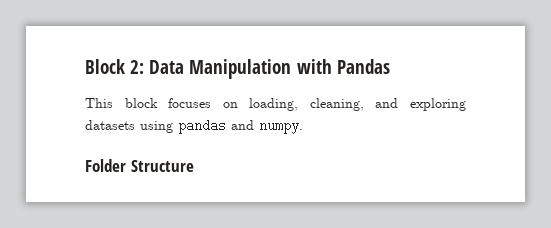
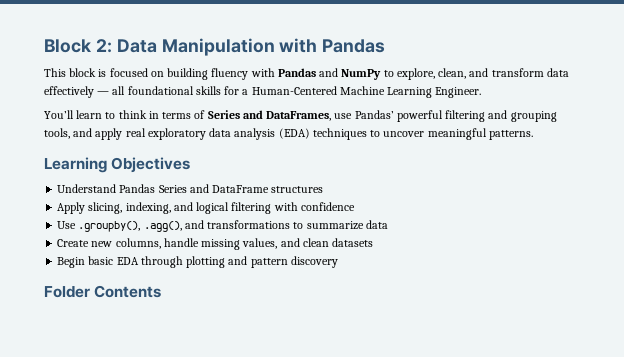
[168,98,466,111] [85,119,303,134] focuses on loading, cleaning, and exploring datasets using pandas and numpy. -> [98,68,569,80] [44,86,482,98] [44,110,557,122] [44,128,533,140] [44,157,191,173] [57,184,324,193] [57,202,355,214] [57,220,388,232] [57,238,374,250] [57,256,338,268] is focused on building fluency with Pandas and NumPy to explore, clean, and transform data effectively — all foundational skills for a Human-Centered Machine Learning Engineer. // You’ll learn to think in terms of Series and DataFrames, use Pandas’ powerful filtering and grouping tools, and apply real exploratory data analysis (EDA) techniques to uncover meaningful patterns. // Learning Objectives // Understand Pandas Series and DataFrame structures // Apply slicing, indexing, and logical filtering with confidence // Use .groupby(), .agg(), and transformations to summarize data // Create new columns, handle missing values, and clean datasets // Begin basic EDA through plotting and pattern discovery
[130,160,194,172] Structure -> [94,285,162,298] Contents

